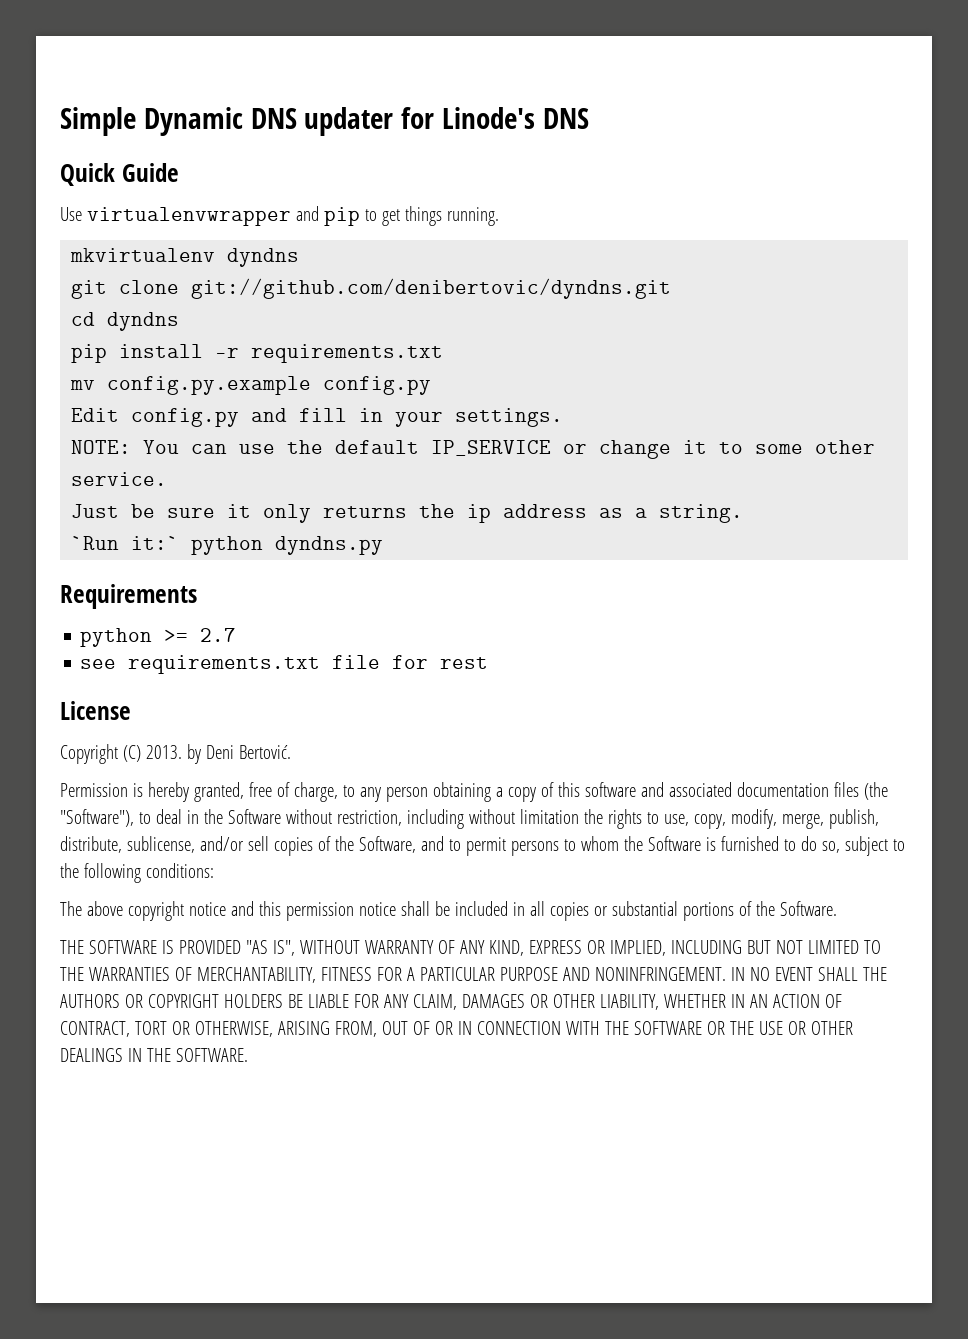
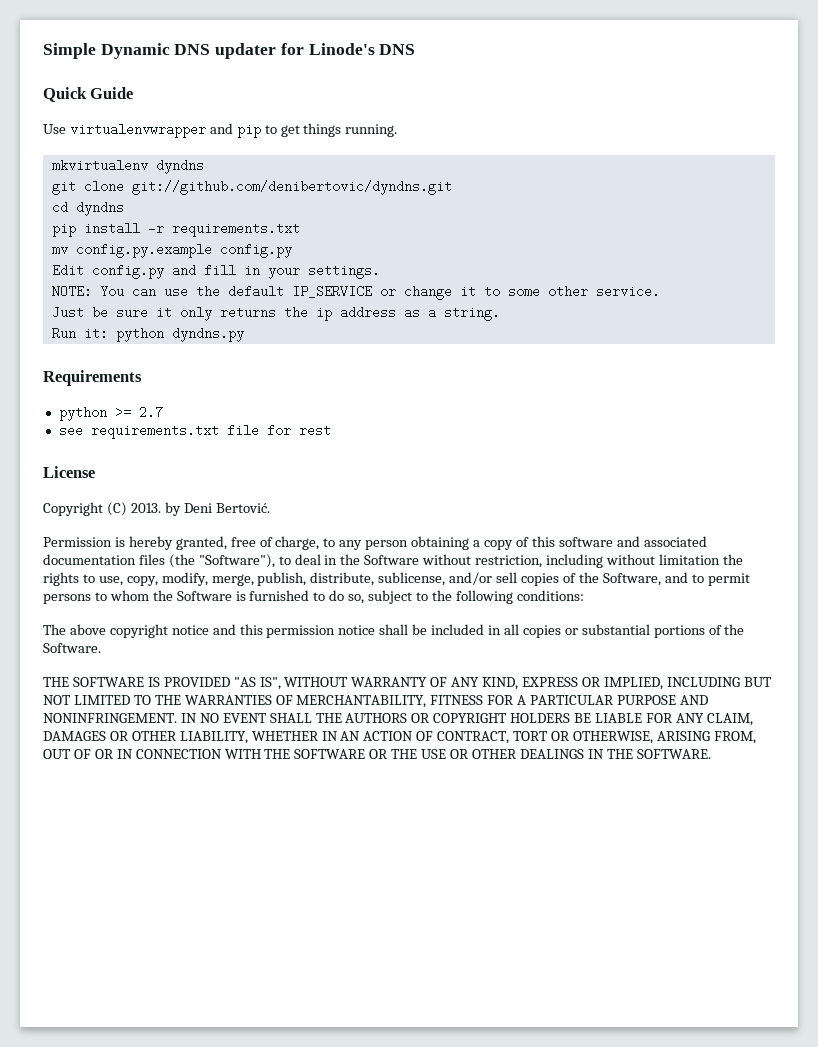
[71,536,180,550] `Run it:` -> [51,327,108,340] Run it:

